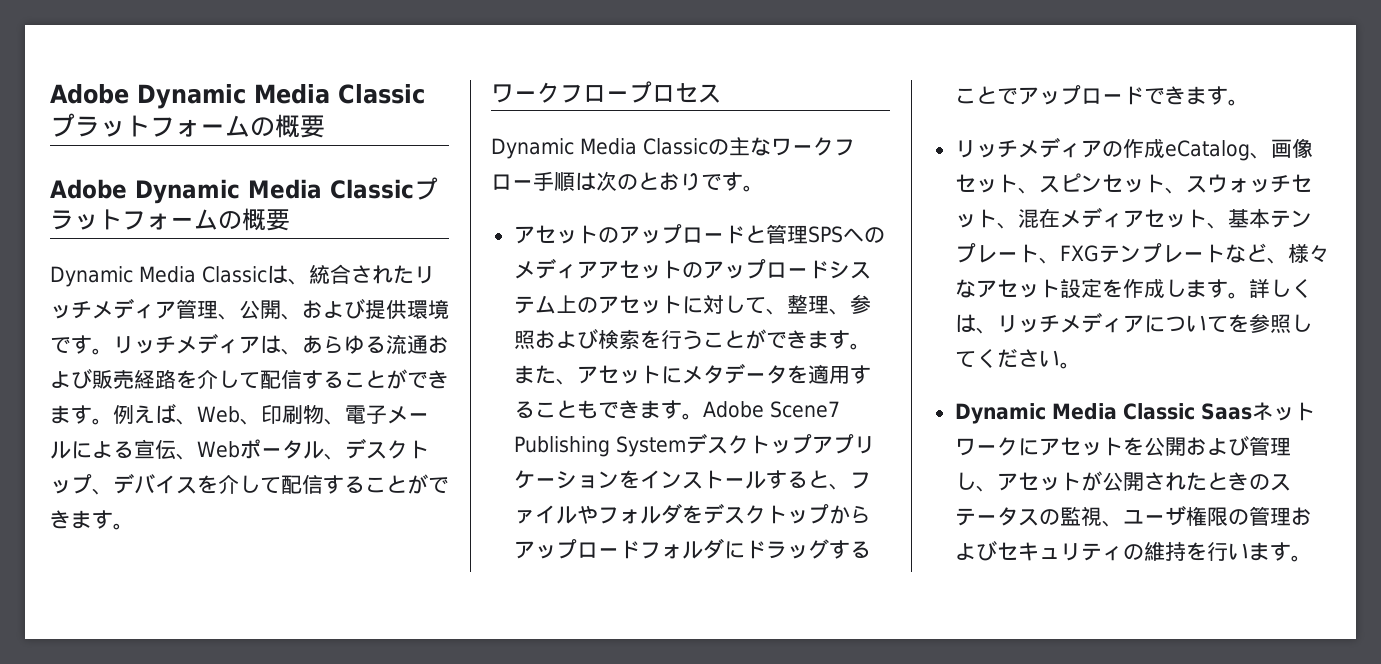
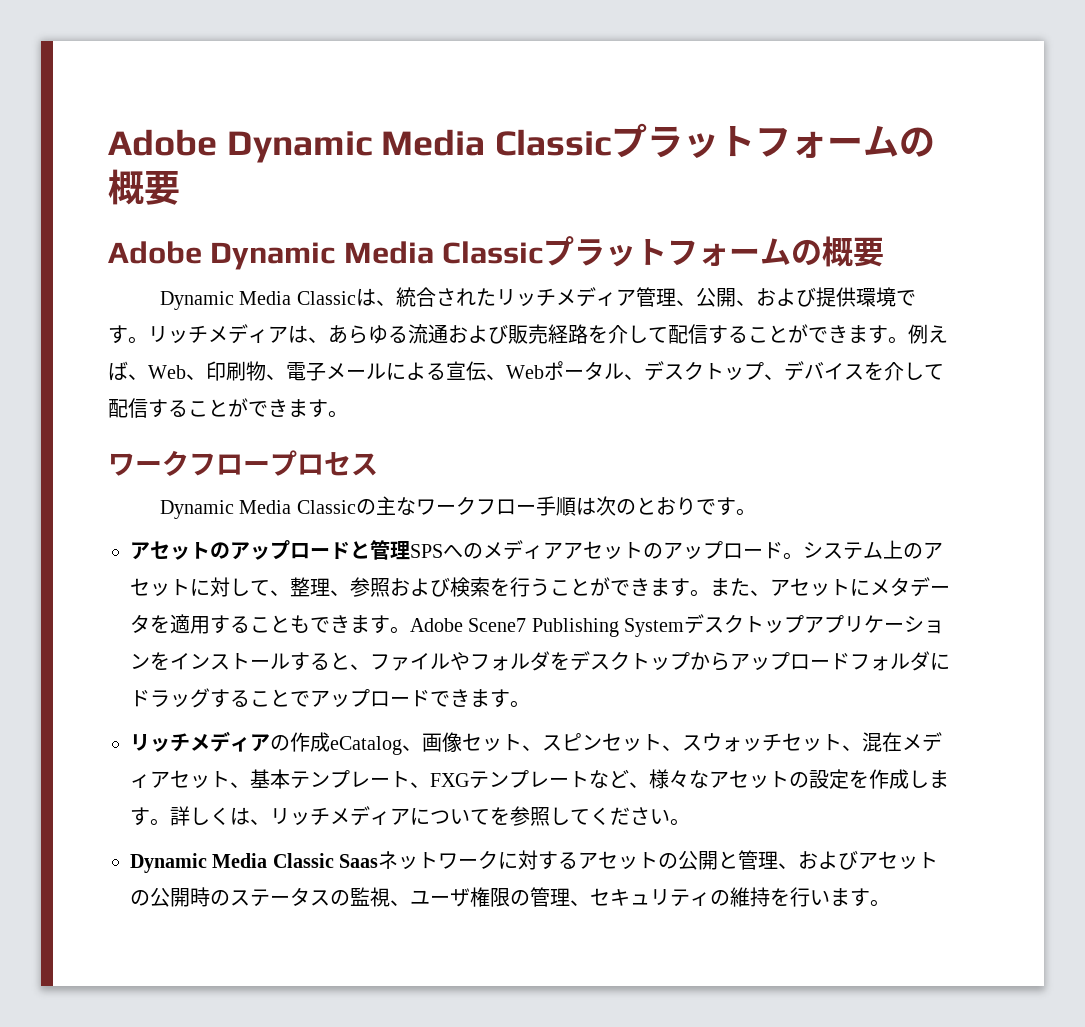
(829, 269) none -> [783,552,803,560] 。
(1060, 288) none -> [789,772,809,788] の
[1038,436,1291,456] [954,471,1249,492] アセットを公開および管理し、アセットが公開されたとき -> [518,850,939,870] [130,887,210,907] 対するアセットの公開と管理、およびアセットの公開時
[1290,507,1312,526] [954,541,997,561] および -> [570,900,590,906] 、

